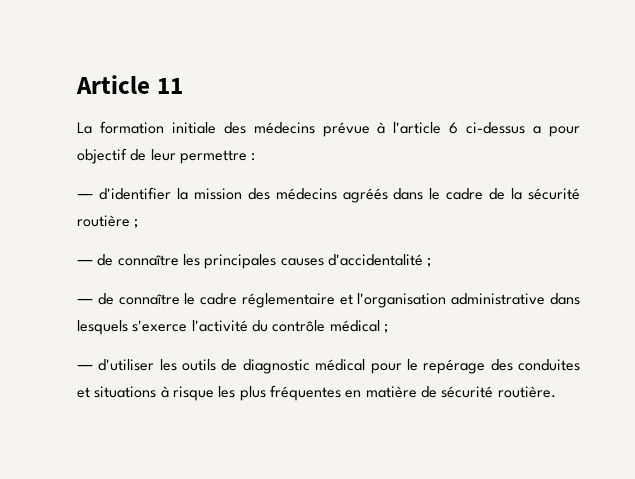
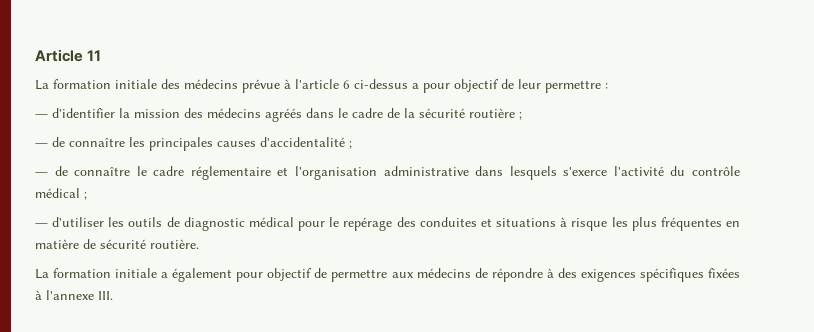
(556, 392) none -> [35,268,740,282] [35,290,113,300] // La formation initiale a également pour objectif de permettre aux médecins de répondre à des exigences spécifiques fixées à l'annexe III.

